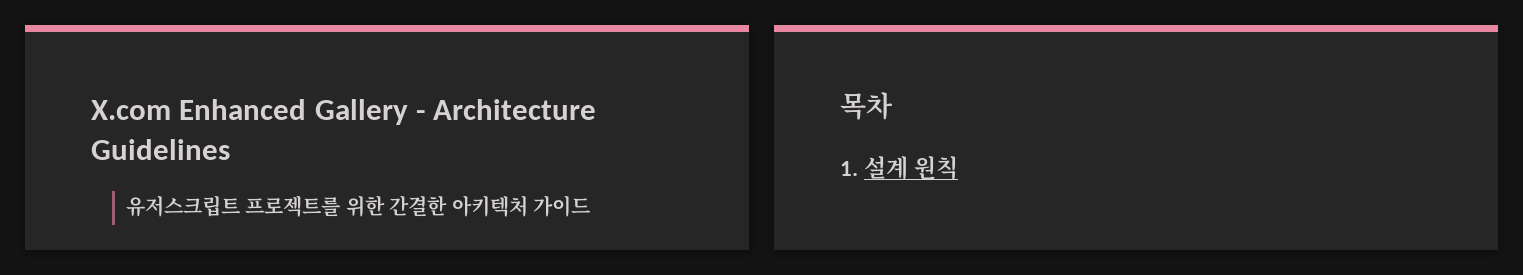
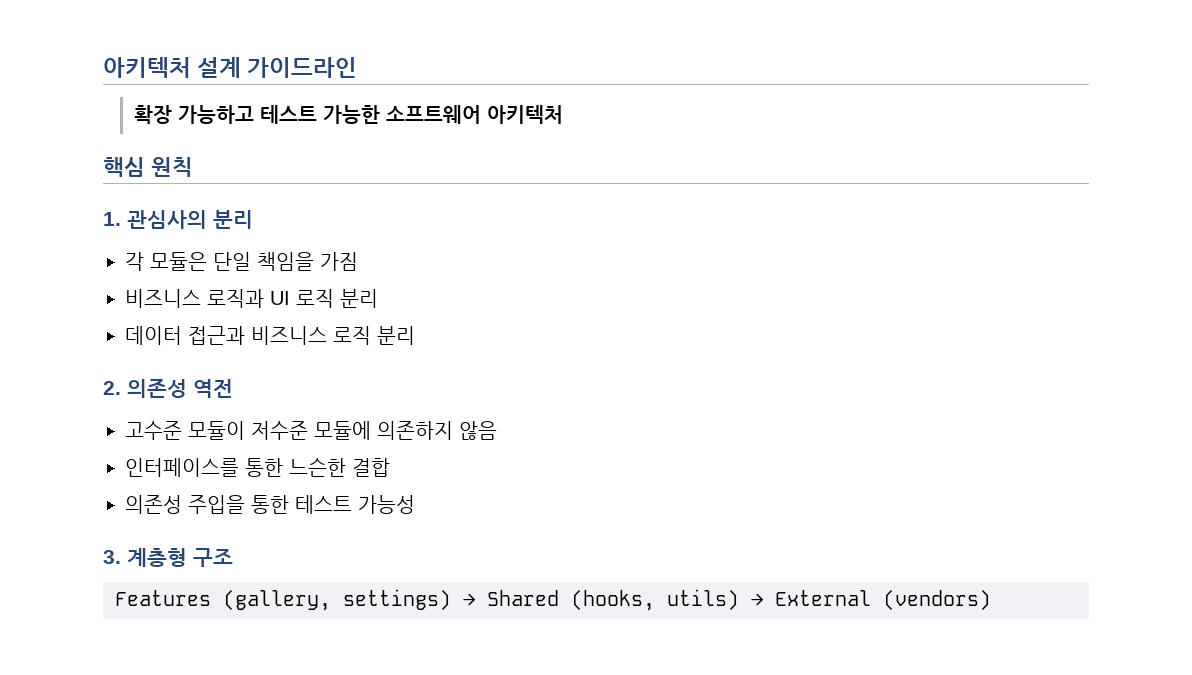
[91,99,597,125] [91,139,230,160] [125,195,590,217] [840,92,893,120] X.com Enhanced Gallery - Architecture Guidelines // 유저스크립트 프로젝트를 위한 간결한 아키텍처 가이드 // 목차 -> [103,57,358,78] [133,105,563,124] [103,157,193,177] 아키텍처 설계 가이드라인 // 확장 가능하고 테스트 가능한 소프트웨어 아키텍처 // 핵심 원칙
[864,156,959,180] 설계 원칙 -> [127,210,253,229] [125,252,358,271] [125,289,378,308] [125,326,415,345] [103,379,233,398] [125,421,497,440] [125,457,390,477] [125,495,415,514] [103,548,233,567] [115,589,991,611] 관심사의 분리 // 각 모듈은 단일 책임을 가짐 // 비즈니스 로직과 UI 로직 분리 // 데이터 접근과 비즈니스 로직 분리 // 2. 의존성 역전 // 고수준 모듈이 저수준 모듈에 의존하지 않음 // 인터페이스를 통한 느슨한 결합 // 의존성 주입을 통한 테스트 가능성 // 3. 계층형 구조 // Features (gallery, settings) → Shared (hooks, utils) → External (vendors)

